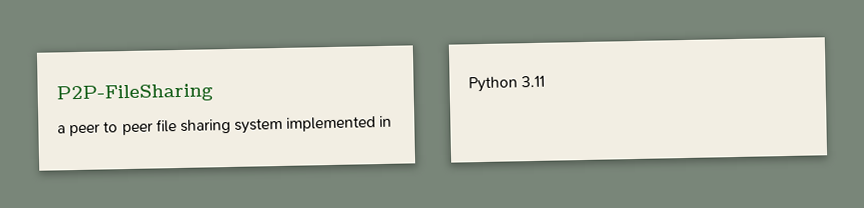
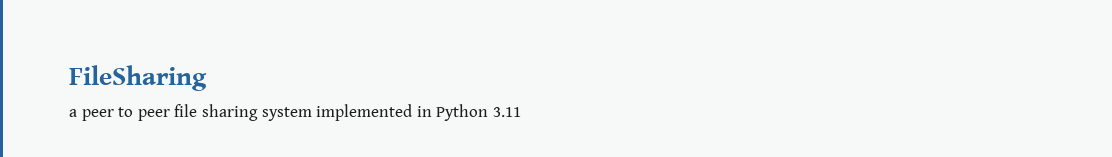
[56,83,213,104] P2P-FileSharing -> [69,65,207,91] FileSharing

